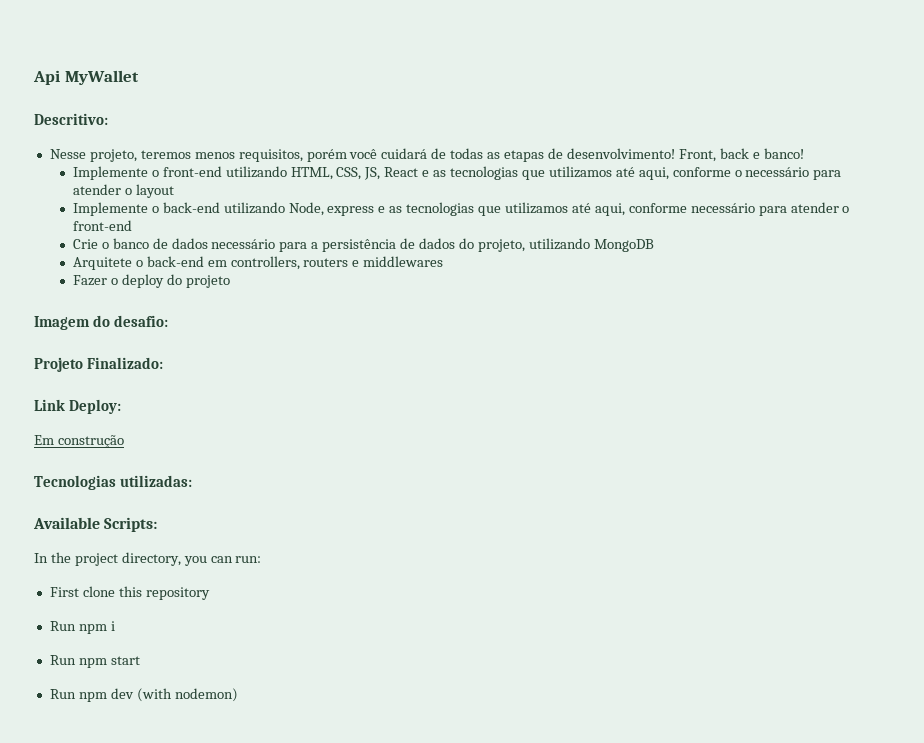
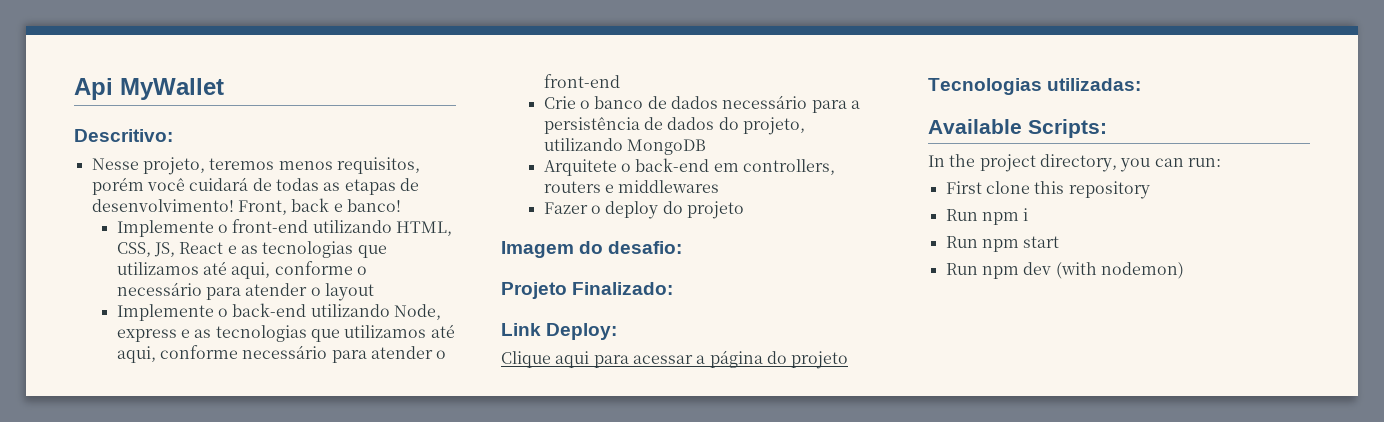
[34,435,124,448] Em construção -> [501,350,849,369] Clique aqui para acessar a página do projeto

